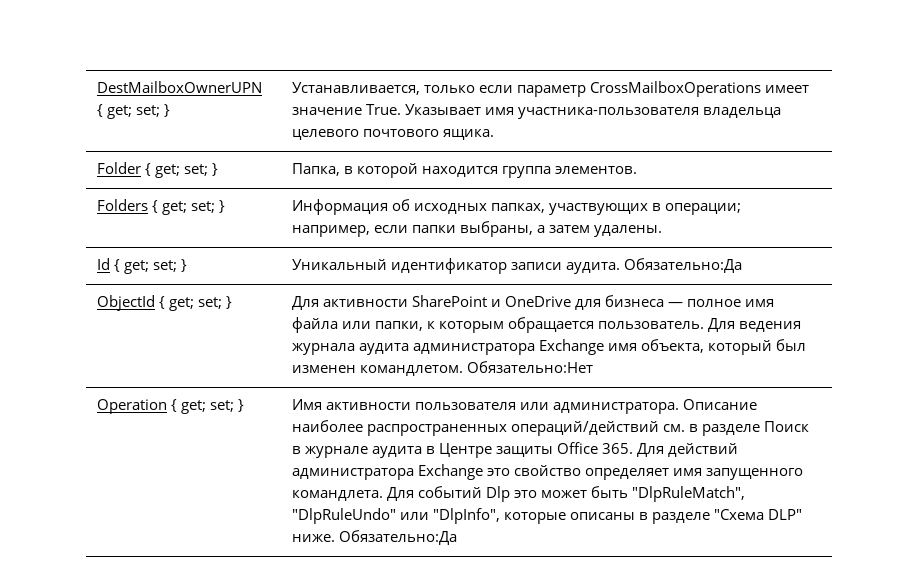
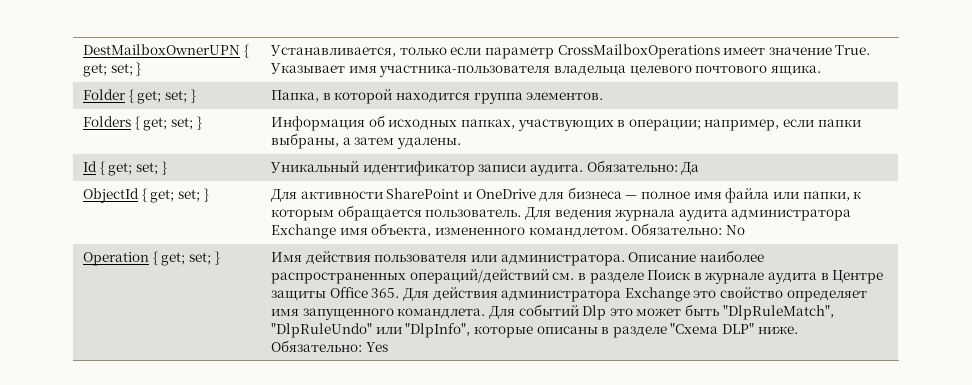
[624,258,743,273] Обязательно:Да -> [586,160,700,175] Обязательно: Да
[708,339,807,355] [292,361,594,376] который был изменен командлетом. Обязательно:Нет -> [434,223,745,238] измененного командлетом. Обязательно: No
[326,402,412,410] активности -> [305,251,371,265] действия
[668,443,739,457] действий -> [432,287,498,301] действия
[339,530,458,545] Обязательно:Да -> [270,340,388,352] Обязательно: Yes

